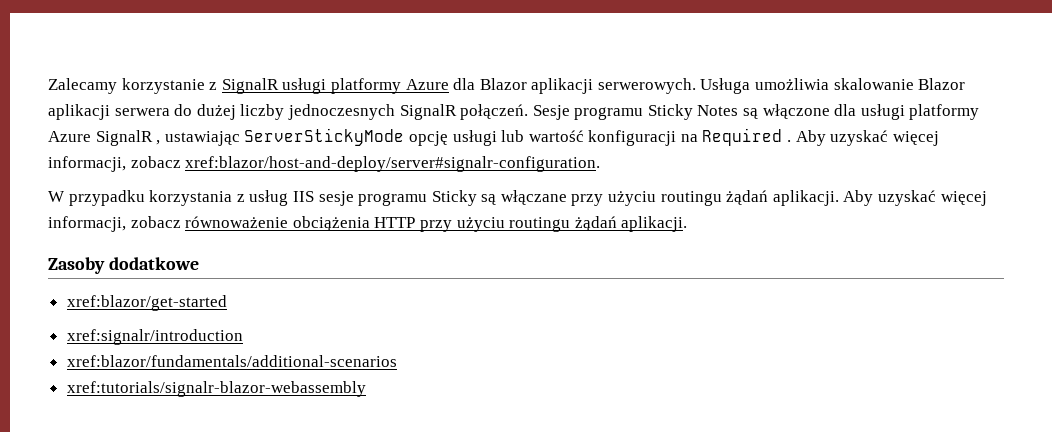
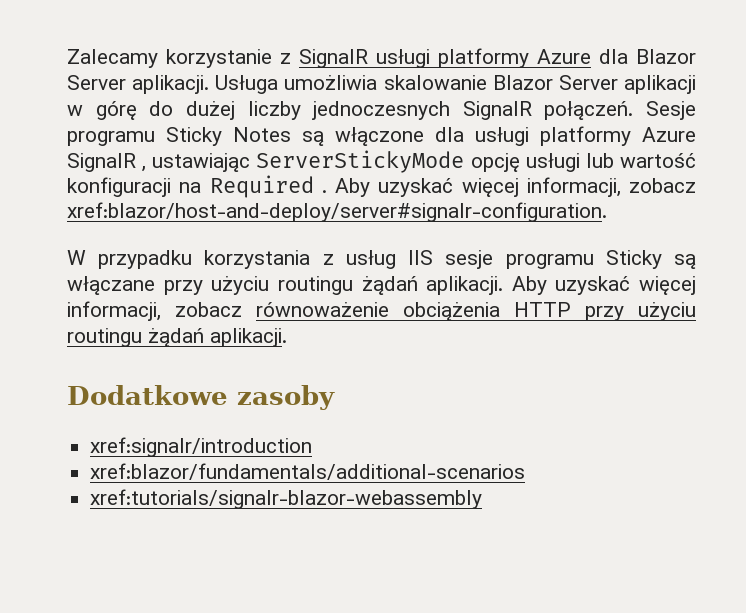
[531,78,696,94] aplikacji serwerowych. -> [67,75,210,94] Server aplikacji.
[48,104,170,120] aplikacji serwera -> [558,75,696,94] [67,101,137,120] Server aplikacji w górę
[48,257,199,274] [66,295,227,311] Zasoby dodatkowe // xref:blazor/get-started -> [67,385,335,410] Dodatkowe zasoby

